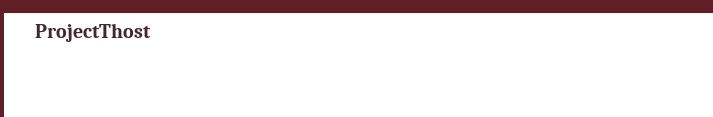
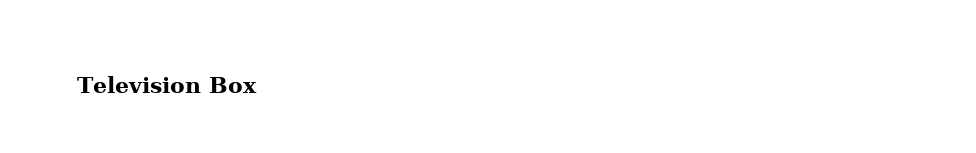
[35,23,151,42] ProjectThost -> [77,76,257,93] Television Box

